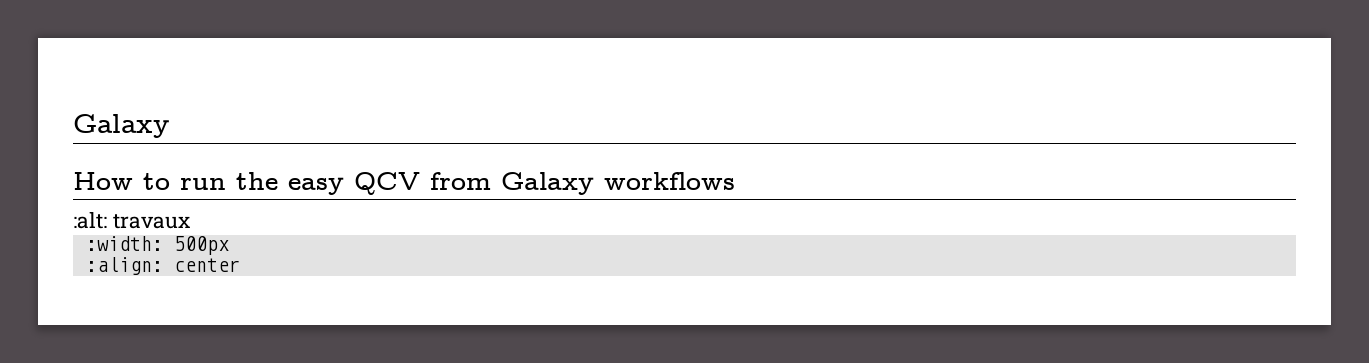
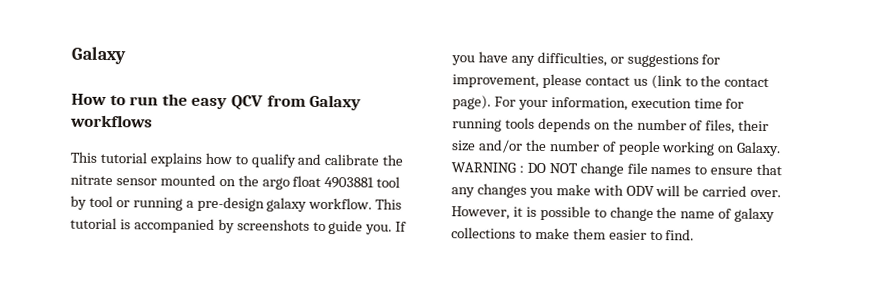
[73,212,190,229] [85,236,229,255] [85,257,240,275] :alt: travaux // :width: 500px // :align: center -> [70,151,404,168] [70,174,401,190] [70,195,403,212] [70,217,408,235] [451,51,721,68] [452,73,770,90] [452,95,745,111] [452,117,770,134] [451,139,782,157] [451,162,783,177] [451,183,782,199] [451,205,776,223] [451,227,695,241] This tutorial explains how to qualify and calibrate the nitrate sensor mounted on the argo float 4903881 tool by tool or running a pre-design galaxy workflow. This tutorial is accompanied by screenshots to guide you. If you have any difficulties, or suggestions for improvement, please contact us (link to the contact page). For your information, execution time for running tools depends on the number of files, their size and/or the number of people working on Galaxy. WARNING : DO NOT change file names to ensure that any changes you make with ODV will be carried over. However, it is possible to change the name of galaxy collections to make them easier to find.

